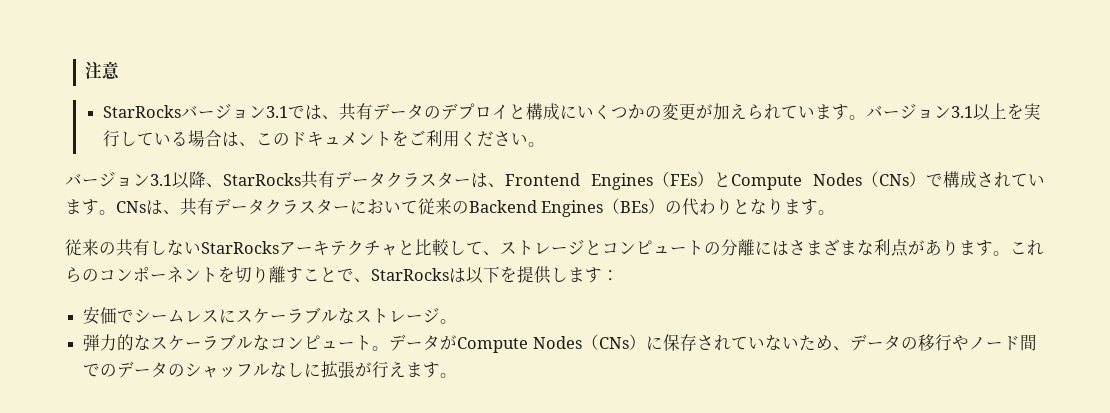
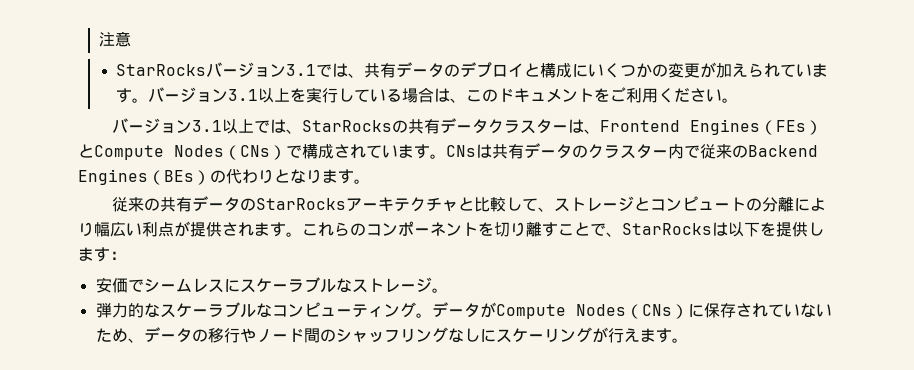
[189,171,301,188] 降、StarRocks -> [237,119,408,134] 上では、StarRocksの
[163,198,418,216] 、共有データクラスターにおいて -> [492,143,700,159] 共有データのクラスター内で
[150,240,201,255] しない -> [191,196,256,212] データの
[772,239,959,257] はさまざまな利点があり -> [809,197,826,211] [78,221,254,237] より幅広い利点が提供され
[355,335,373,351] ト -> [351,302,416,318] ティング
[83,361,356,379] でのデータのシャッフルなしに拡張 -> [319,327,592,343] のシャッフリングなしにスケーリング

